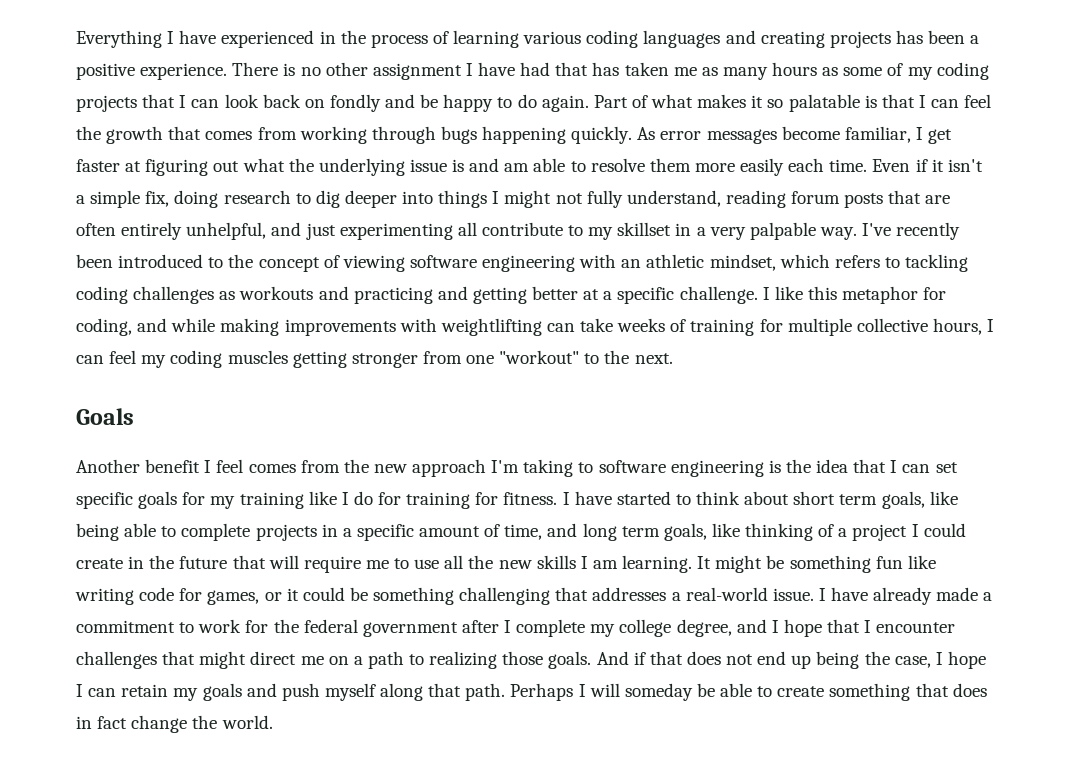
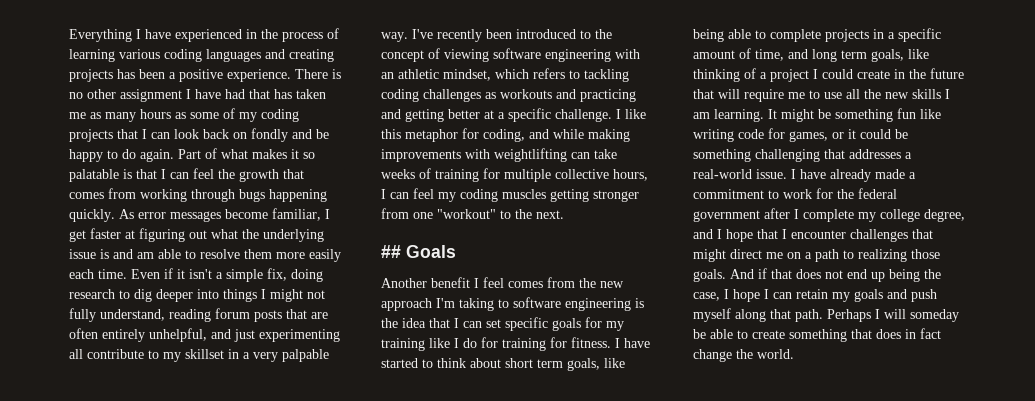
(673, 358) none -> [381,245,401,258] ##

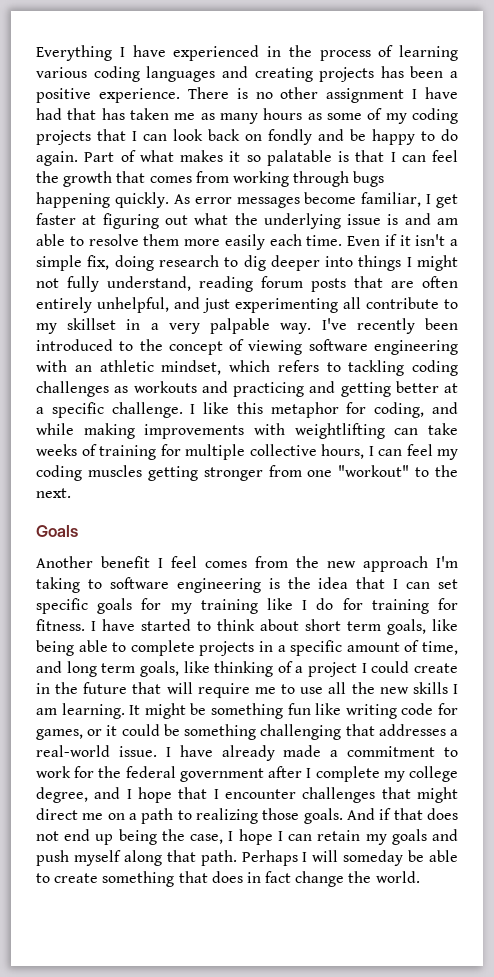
[381,245,401,258] ## -> (71, 493) none

